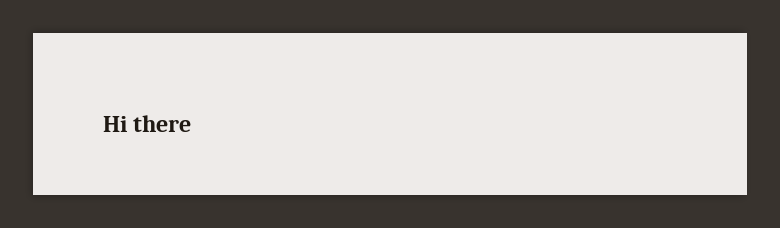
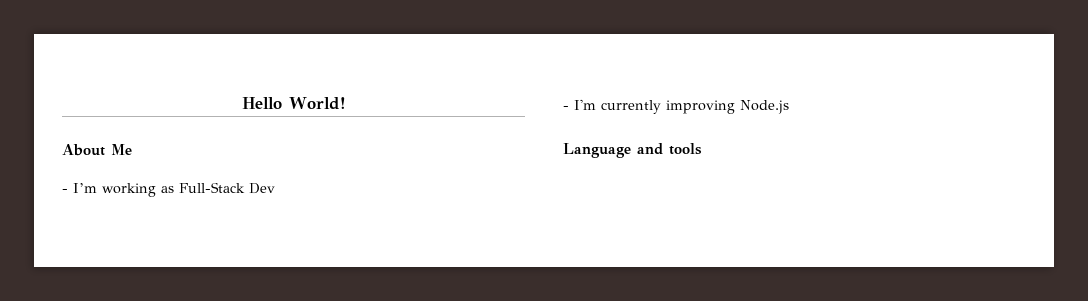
[103,115,192,132] Hi there -> [241,97,346,110] [62,144,132,156] [62,182,275,197] [563,99,789,114] [563,143,702,158] Hello World! // About Me // - I’m working as Full-Stack Dev // - I'm currently improving Node.js // Language and tools

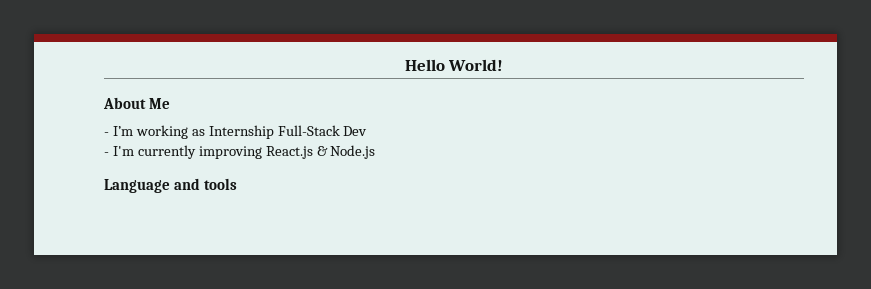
(174, 189) none -> [208,125,274,139] Internship
(735, 107) none -> [265,146,328,159] React.js &

